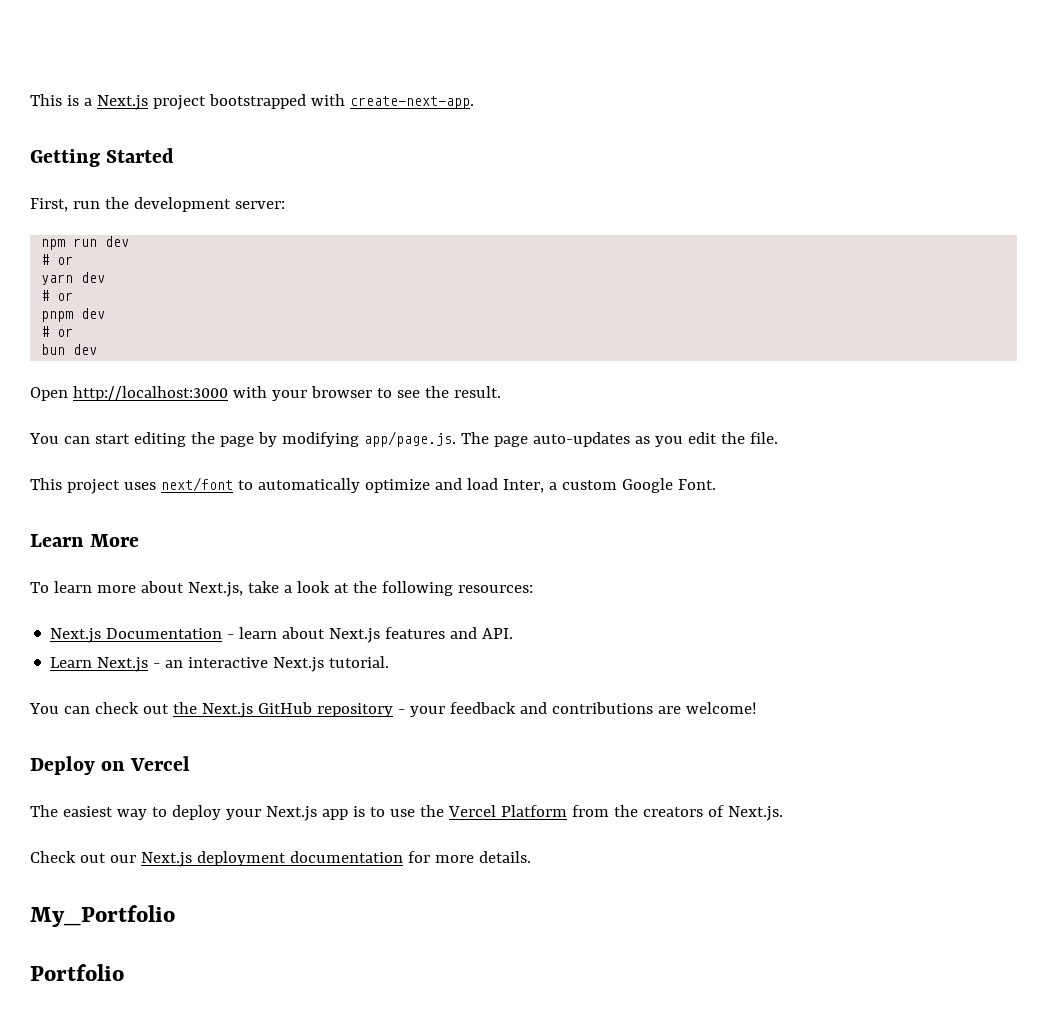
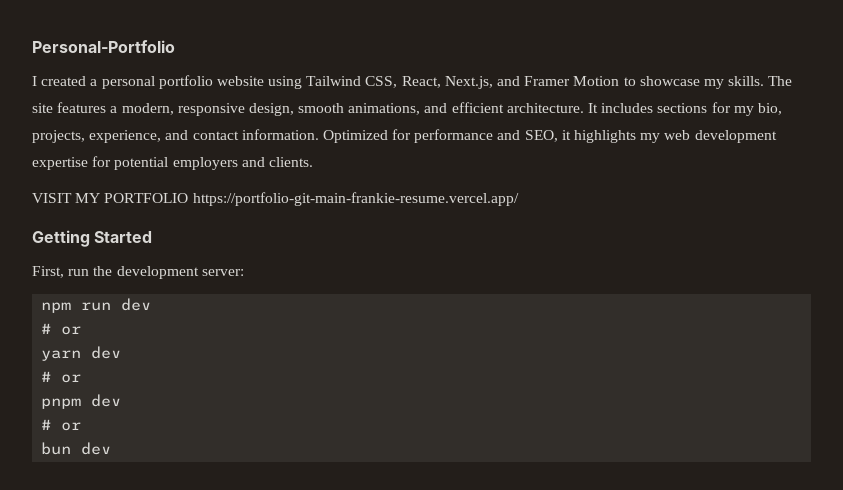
[30,94,474,110] This is a Next.js project bootstrapped with create-next-app. -> [32,40,175,53] [32,75,793,89] [32,102,782,116] [32,129,777,143] [32,156,313,170] [32,192,519,206] Personal-Portfolio // I created a personal portfolio website using Tailwind CSS, React, Next.js, and Framer Motion to showcase my skills. The site features a modern, responsive design, smooth animations, and efficient architecture. It includes sections for my bio, projects, experience, and contact information. Optimized for performance and SEO, it highlights my web development expertise for potential employers and clients. // VISIT MY PORTFOLIO https://portfolio-git-main-frankie-resume.vercel.app/
[30,386,501,401] [29,431,778,447] [30,477,716,494] [30,534,140,547] [30,581,533,597] [50,627,514,643] [50,656,390,672] [29,702,757,718] [30,756,191,775] [30,805,783,821] [30,851,531,867] [30,905,175,927] [30,964,124,981] // Open http://localhost:3000 with your browser to see the result. // You can start editing the page by modifying app/page.js. The page auto-updates as you edit the file. // This project uses next/font to automatically optimize and load Inter, a custom Google Font. // Learn More // To learn more about Next.js, take a look at the following resources: // Next.js Documentation - learn about Next.js features and API. // Learn Next.js - an interactive Next.js tutorial. // You can check out the Next.js GitHub repository - your feedback and contributions are welcome! // Deploy on Vercel // The easiest way to deploy your Next.js app is to use the Vercel Platform from the creators of Next.js. // Check out our Next.js deployment documentation for more details. // My_Portfolio // Portfolio -> (112, 448) none

